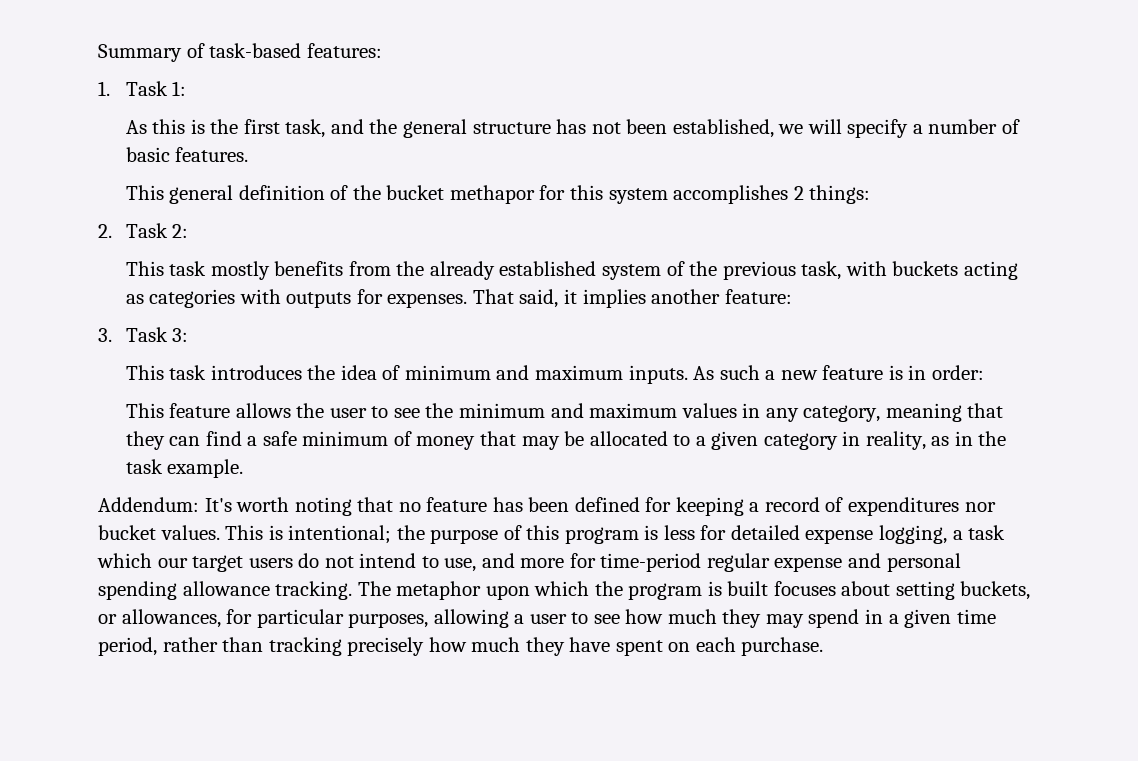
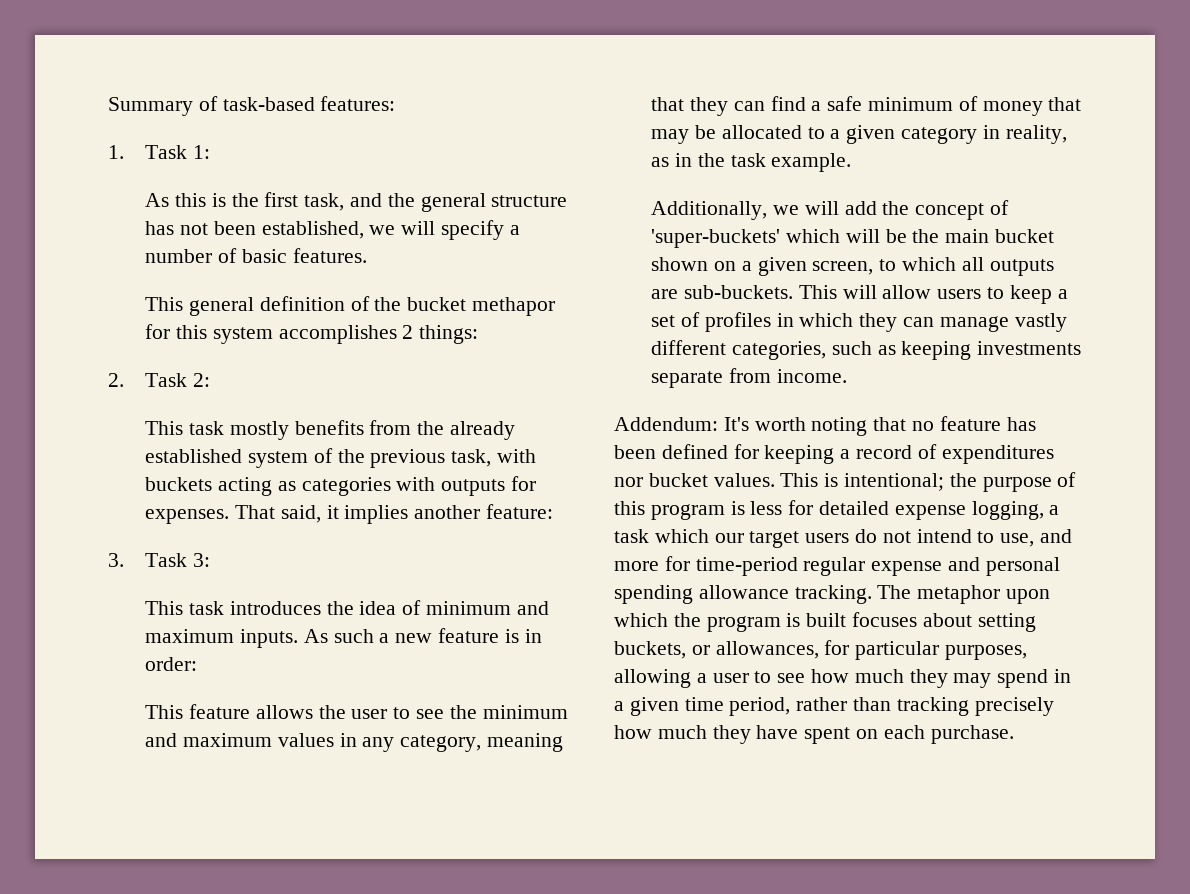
(244, 468) none -> [651,200,1009,220] [651,229,1054,248] [651,257,1054,276] [651,285,1068,304] [651,312,1067,332] [651,340,1082,360] [651,368,847,388] // Additionally, we will add the concept of 'super-buckets' which will be the main bucket shown on a given screen, to which all outputs are sub-buckets. This will allow users to keep a set of profiles in which they can manage vastly different categories, such as keeping investments separate from income.

